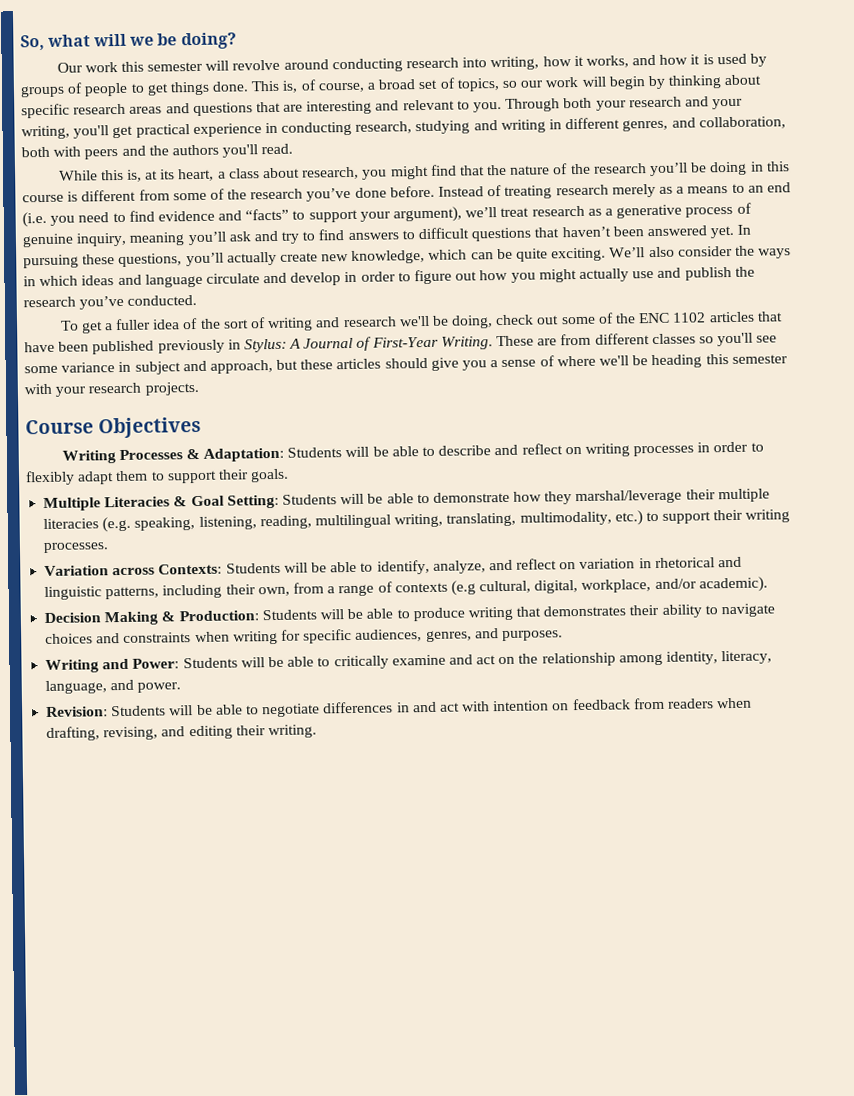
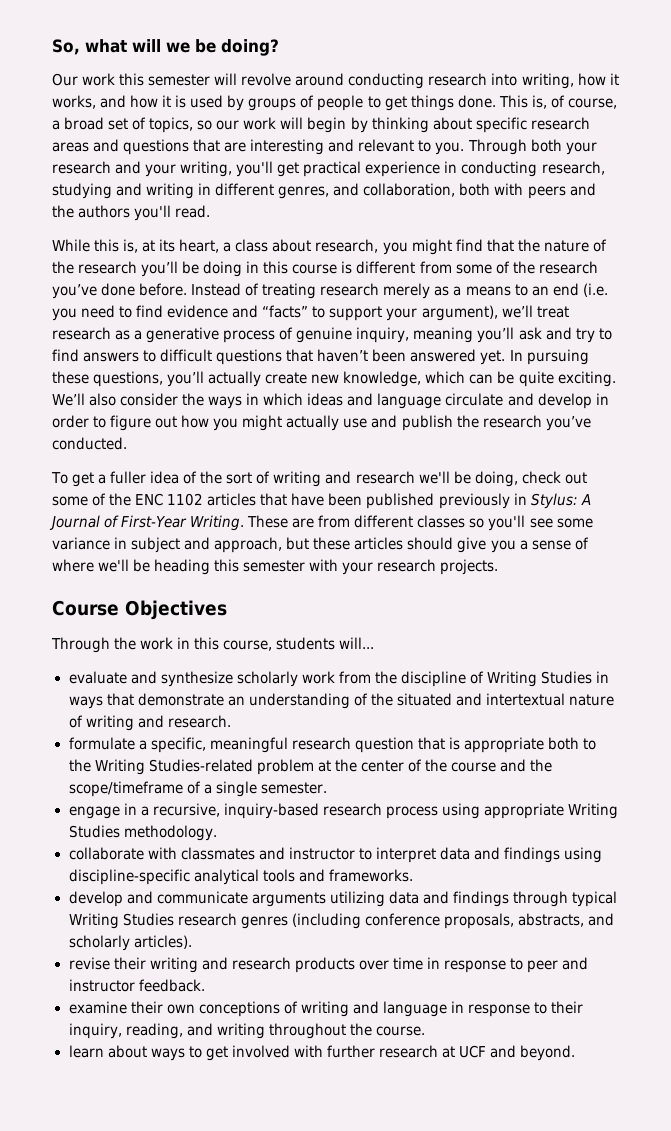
[61,441,764,464] [25,468,290,486] [43,488,770,512] [43,509,791,533] [43,542,110,554] [44,556,743,577] [44,576,768,601] [44,603,776,626] [45,628,563,645] [45,650,773,674] [45,679,182,695] [46,697,753,718] [46,724,317,741] Writing Processes & Adaptation: Students will be able to describe and reflect on writing processes in order to flexibly adapt them to support their goals. // Multiple Literacies & Goal Setting: Students will be able to demonstrate how they marshal/leverage their multiple literacies (e.g. speaking, listening, reading, multilingual writing, translating, multimodality, etc.) to support their writing processes. // Variation across Contexts: Students will be able to identify, analyze, and reflect on variation in rhetorical and linguistic patterns, including their own, from a range of contexts (e.g cultural, digital, workplace, and/or academic). // Decision Making & Production: Students will be able to produce writing that demonstrates their ability to navigate choices and constraints when writing for specific audiences, genres, and purposes. // Writing and Power: Students will be able to critically examine and act on the relationship among identity, literacy, language, and power. // Revision: Students will be able to negotiate differences in and act with intention on feedback from readers when drafting, revising, and editing their writing. -> [51,637,375,653] [68,671,610,687] [68,693,614,709] [68,715,231,731] [68,737,596,753] [68,759,553,775] [68,781,327,797] [68,803,618,819] [68,825,217,841] [68,847,603,863] [68,869,413,885] [68,891,617,907] [68,913,614,929] [68,935,192,951] [68,957,589,973] [68,979,205,992] [68,1001,584,1017] [68,1023,425,1039] [68,1045,576,1061] Through the work in this course, students will... // evaluate and synthesize scholarly work from the discipline of Writing Studies in ways that demonstrate an understanding of the situated and intertextual nature of writing and research. // formulate a specific, meaningful research question that is appropriate both to the Writing Studies-related problem at the center of the course and the scope/timeframe of a single semester. // engage in a recursive, inquiry-based research process using appropriate Writing Studies methodology. // collaborate with classmates and instructor to interpret data and findings using discipline-specific analytical tools and frameworks. // develop and communicate arguments utilizing data and findings through typical Writing Studies research genres (including conference proposals, abstracts, and scholarly articles). // revise their writing and research products over time in response to peer and instructor feedback. // examine their own conceptions of writing and language in response to their inquiry, reading, and writing throughout the course. // learn about ways to get involved with further research at UCF and beyond.

